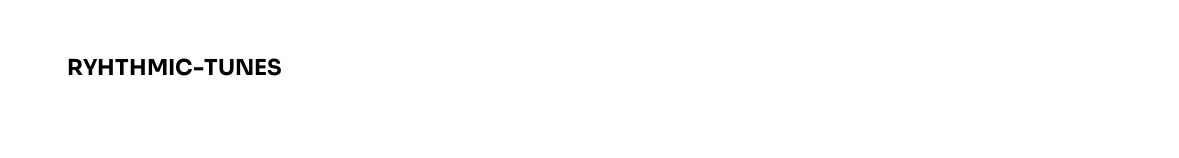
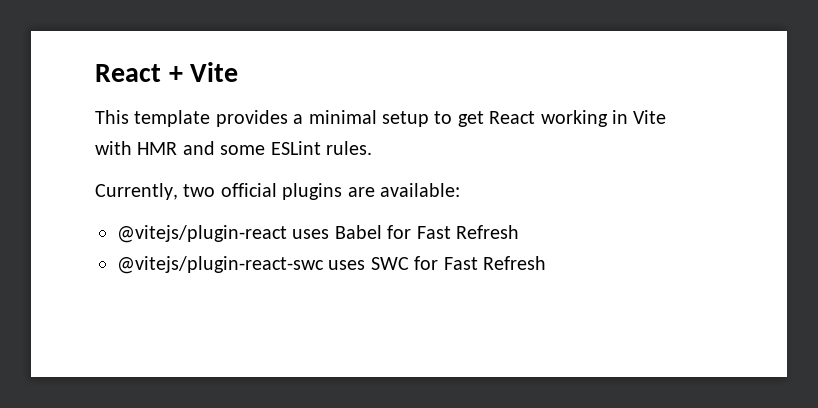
[67,58,282,76] RYHTHMIC-TUNES -> [95,62,239,82] [95,110,667,127] [95,141,372,155] [95,183,460,200] [117,225,519,243] [117,256,546,274] React + Vite // This template provides a minimal setup to get React working in Vite with HMR and some ESLint rules. // Currently, two official plugins are available: // @vitejs/plugin-react uses Babel for Fast Refresh // @vitejs/plugin-react-swc uses SWC for Fast Refresh

